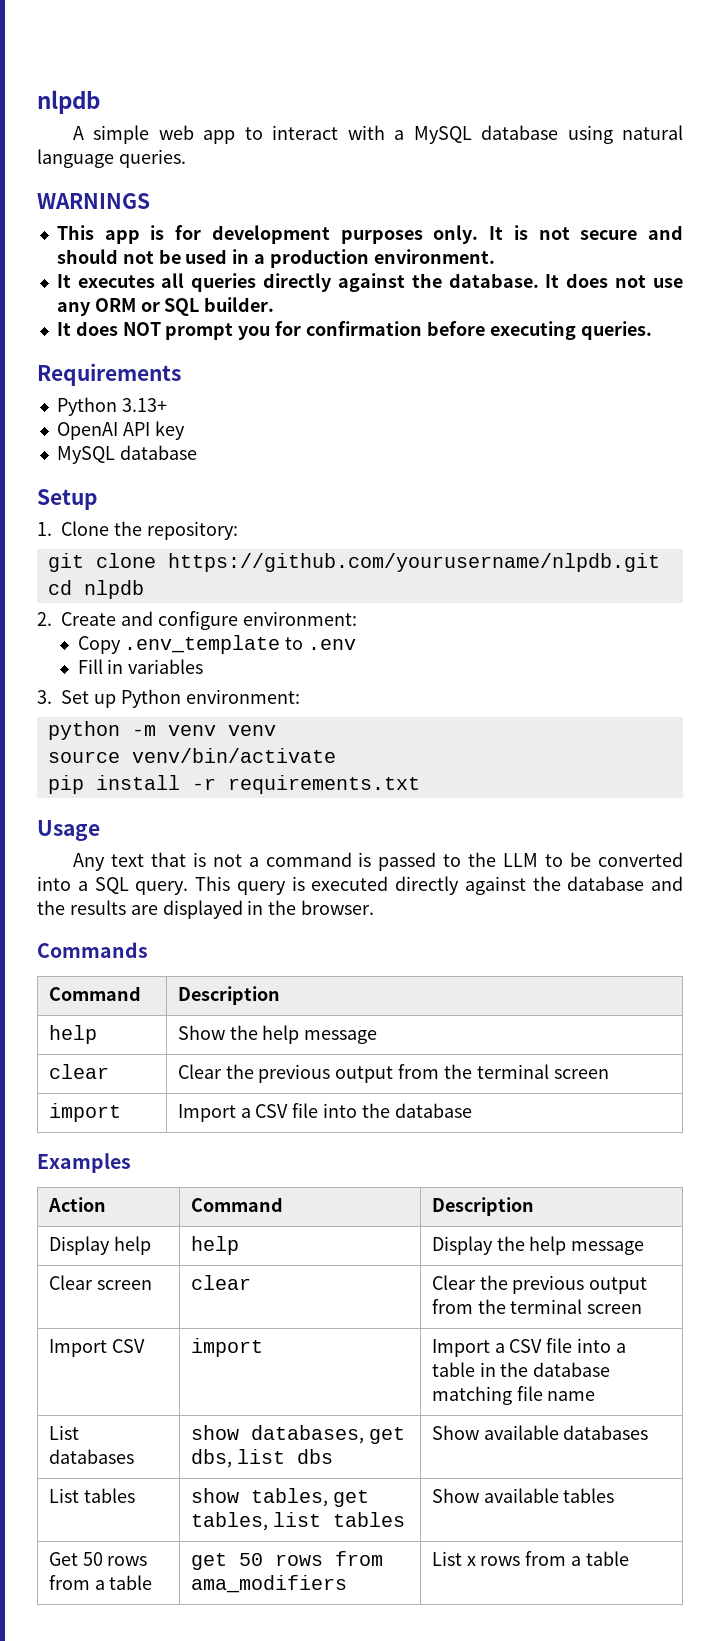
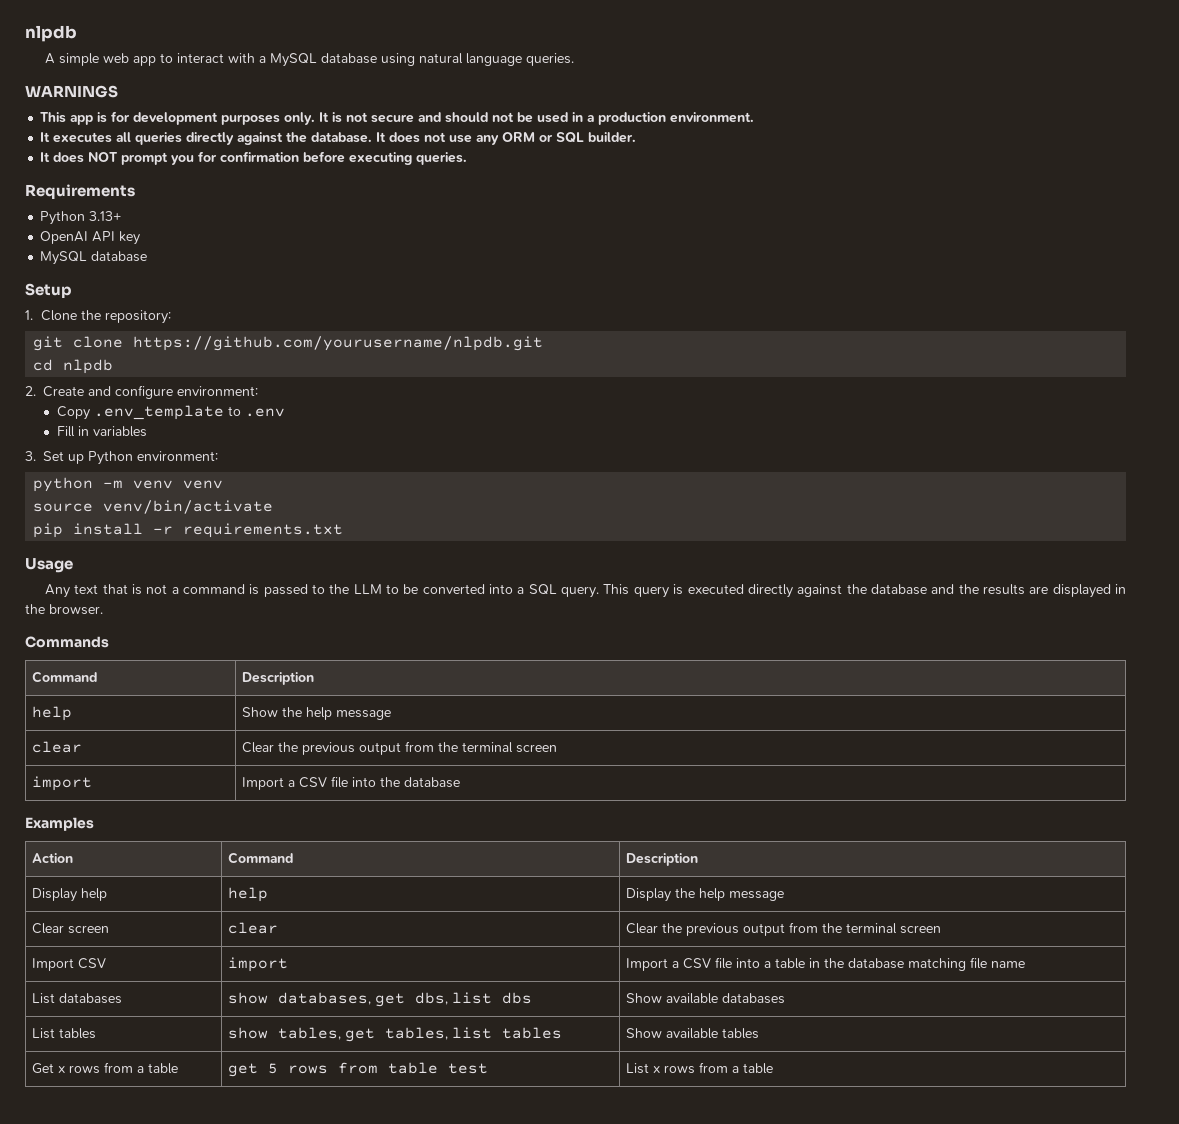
[82,1552,103,1566] 50 -> [57,1066,65,1073] x
[238,1551,383,1566] [190,1575,347,1593] 50 rows from ama_modifiers -> [267,1062,488,1074] 5 rows from table test

